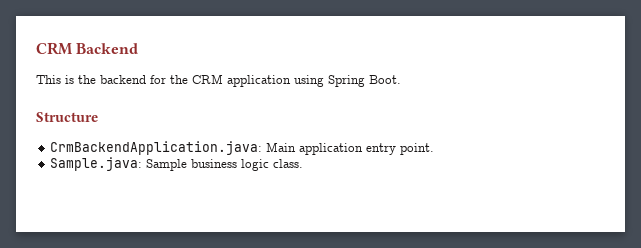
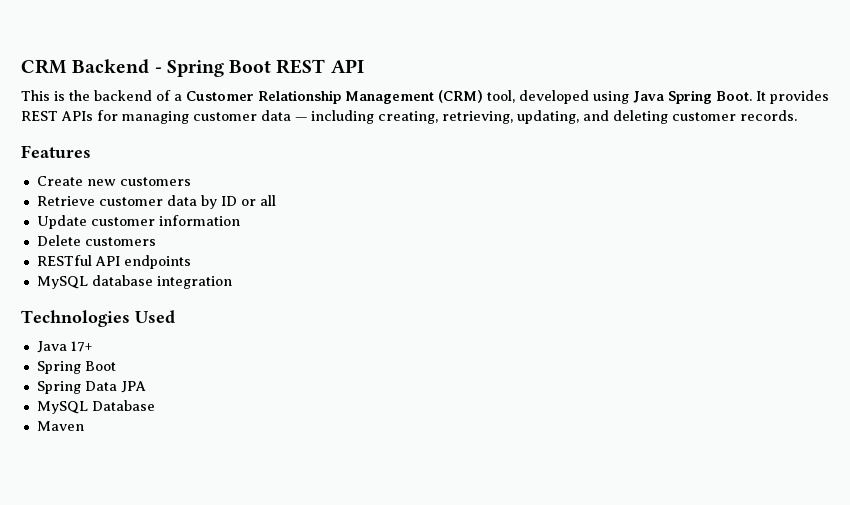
(139, 48) none -> [154,59,364,77] - Spring Boot REST API
[150,74,401,87] [36,112,98,122] [50,141,435,155] [50,157,304,171] for the CRM application using Spring Boot. // Structure // CrmBackendApplication.java: Main application entry point. // Sample.java: Sample business logic class. -> [156,90,829,104] [21,110,797,124] [21,145,91,158] [36,176,191,186] [36,195,276,209] [36,215,240,229] [36,235,156,246] [36,255,191,269] [36,275,232,289] [21,310,175,327] [36,341,92,353] [36,361,116,374] [36,381,146,394] [36,400,155,414] [36,421,84,431] of a Customer Relationship Management (CRM) tool, developed using Java Spring Boot. It provides REST APIs for managing customer data — including creating, retrieving, updating, and deleting customer records. // Features // Create new customers // Retrieve customer data by ID or all // Update customer information // Delete customers // RESTful API endpoints // MySQL database integration // Technologies Used // Java 17+ // Spring Boot // Spring Data JPA // MySQL Database // Maven

